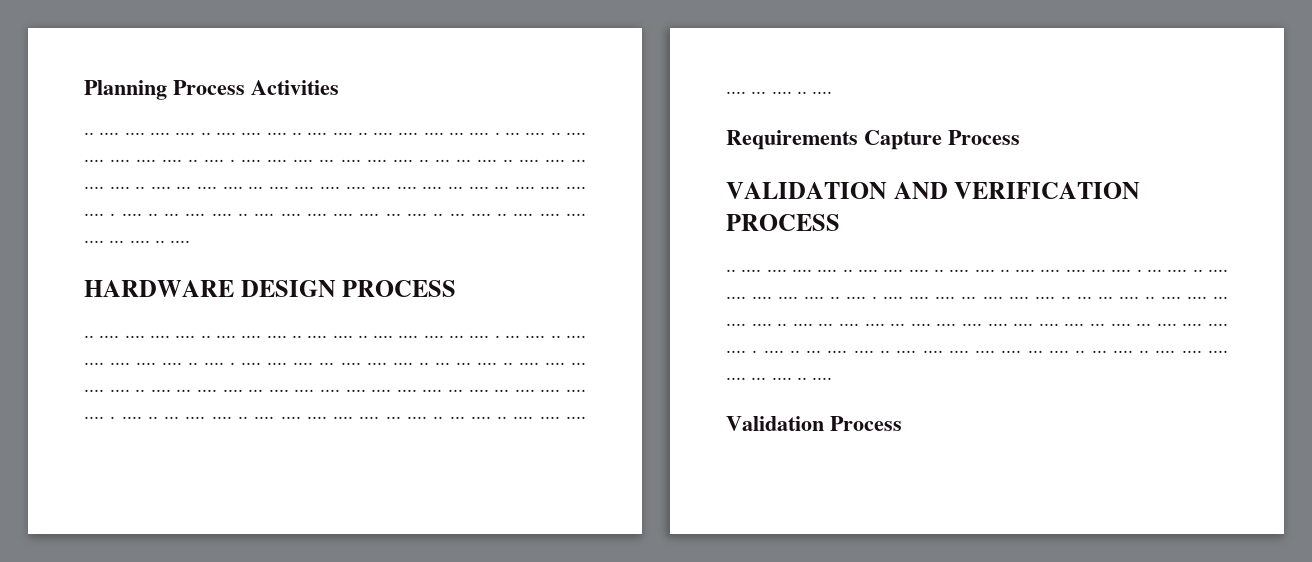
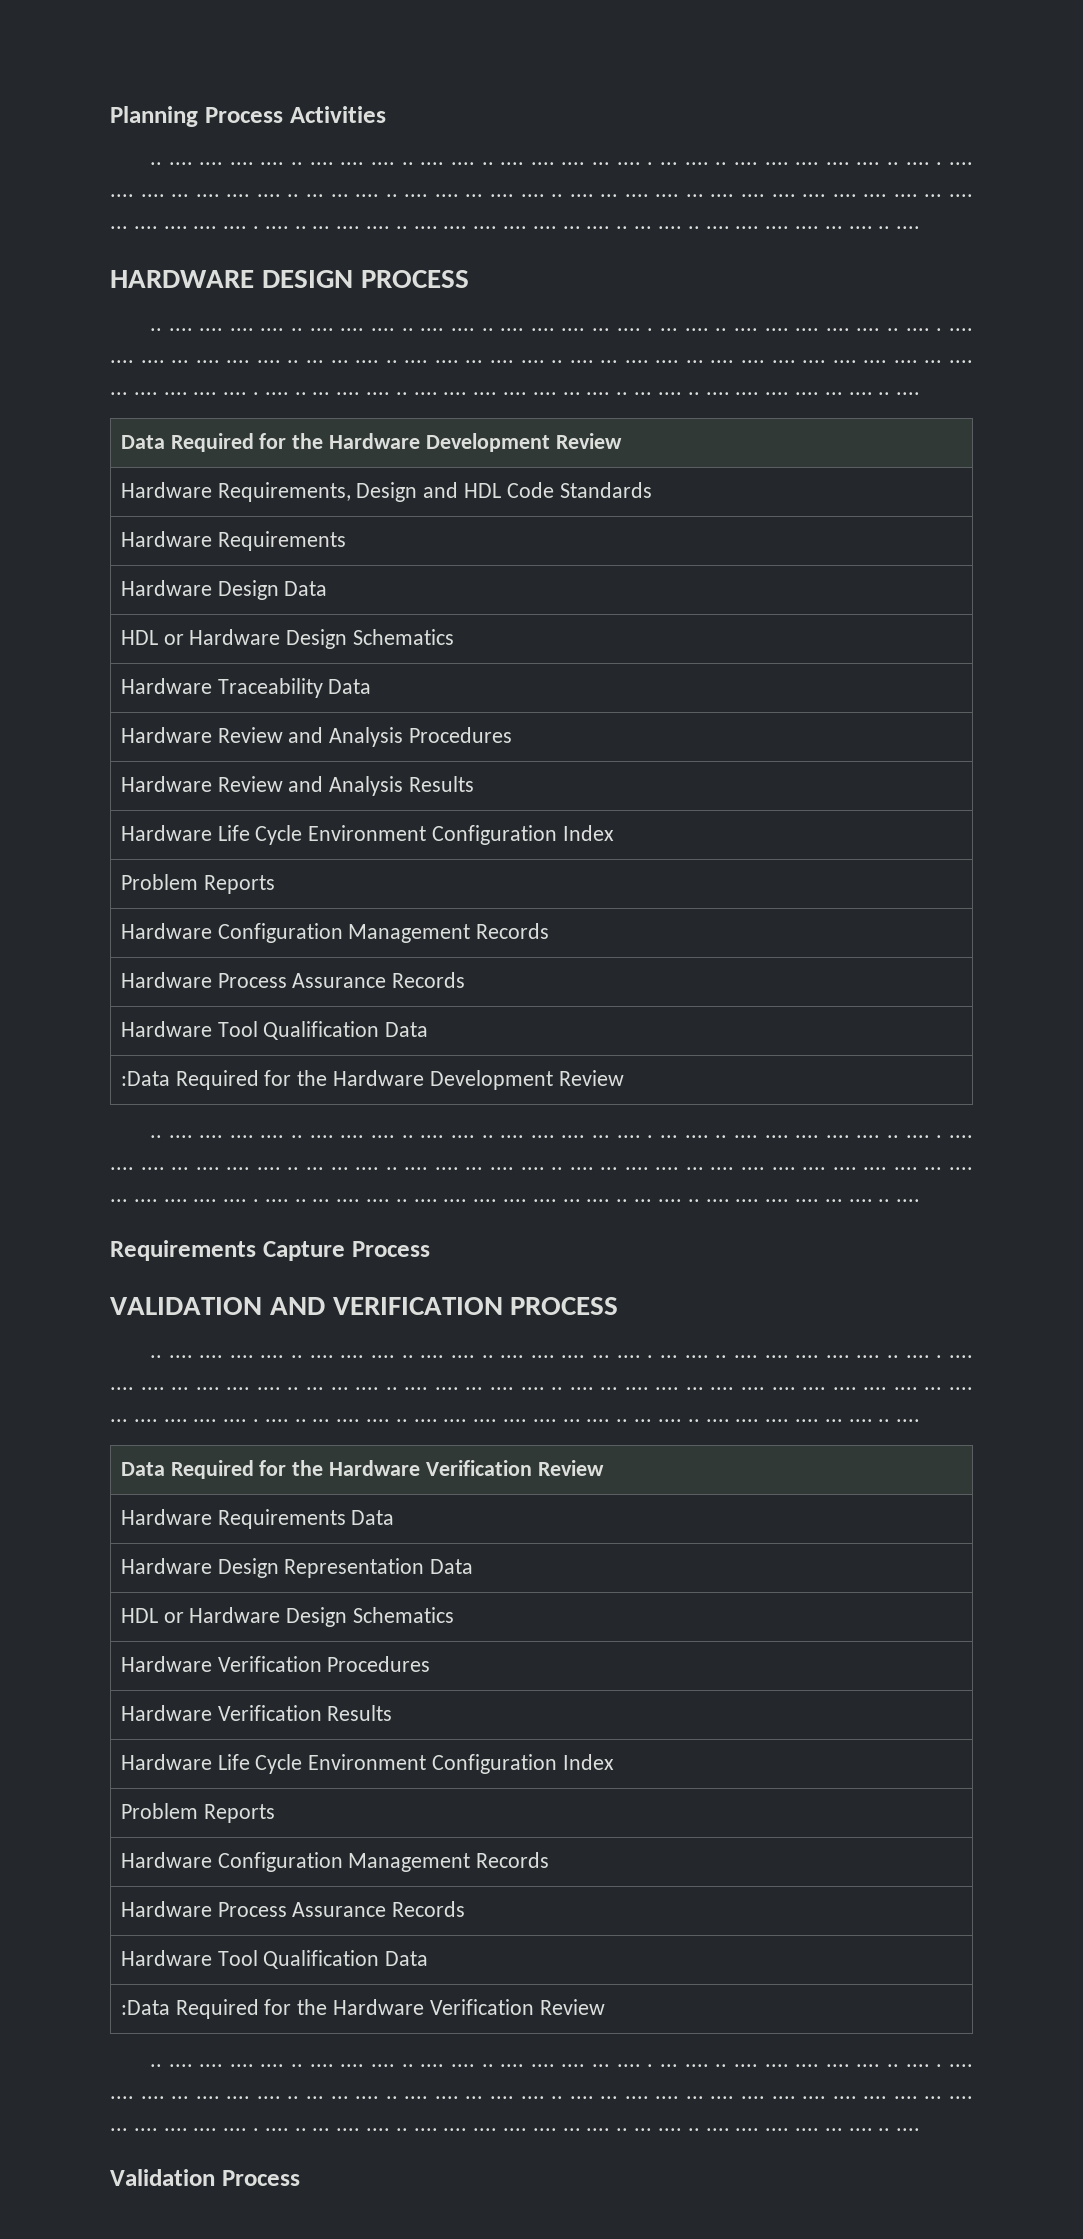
(833, 92) none -> [120,433,622,452] [120,482,652,502] [120,531,346,551] [120,580,328,600] [120,629,455,649] [120,678,372,698] [120,727,513,747] [120,776,475,796] [120,825,614,845] [120,874,275,894] [120,923,550,943] [120,972,466,988] [120,1021,429,1040] [120,1070,624,1090] [149,1135,973,1138] [110,1167,974,1170] [110,1199,921,1202] // Data Required for the Hardware Development Review // Hardware Requirements, Design and HDL Code Standards // Hardware Requirements // Hardware Design Data // HDL or Hardware Design Schematics // Hardware Traceability Data // Hardware Review and Analysis Procedures // Hardware Review and Analysis Results // Hardware Life Cycle Environment Configuration Index // Problem Reports // Hardware Configuration Management Records // Hardware Process Assurance Records // Hardware Tool Qualification Data // :Data Required for the Hardware Development Review // .. .... .... .... .... .. .... .... .... .. .... .... .. .... .... .... ... .... . ... .... .. .... .... .... .... .... .. .... . .... .... .... ... .... .... .... .. ... ... .... .. .... .... ... .... .... .. .... ... .... .... ... .... .... .... .... .... .... .... ... .... ... .... .... .... .... . .... .. ... .... .... .. .... .... .... .... .... ... .... .. ... .... .. .... .... .... .... ... .... .. ....
(833, 378) none -> [120,1460,604,1479] [120,1509,395,1529] [120,1558,474,1578] [120,1607,455,1627] [120,1656,431,1672] [120,1705,393,1721] [120,1754,614,1774] [120,1803,275,1823] [120,1852,550,1872] [120,1901,466,1917] [120,1950,429,1969] [120,1999,605,2019] [149,2064,973,2067] [110,2096,974,2099] [110,2128,921,2131] // Data Required for the Hardware Verification Review // Hardware Requirements Data // Hardware Design Representation Data // HDL or Hardware Design Schematics // Hardware Verification Procedures // Hardware Verification Results // Hardware Life Cycle Environment Configuration Index // Problem Reports // Hardware Configuration Management Records // Hardware Process Assurance Records // Hardware Tool Qualification Data // :Data Required for the Hardware Verification Review // .. .... .... .... .... .. .... .... .... .. .... .... .. .... .... .... ... .... . ... .... .. .... .... .... .... .... .. .... . .... .... .... ... .... .... .... .. ... ... .... .. .... .... ... .... .... .. .... ... .... .... ... .... .... .... .... .... .... .... ... .... ... .... .... .... .... . .... .. ... .... .... .. .... .... .... .... .... ... .... .. ... .... .. .... .... .... .... ... .... .. ....

